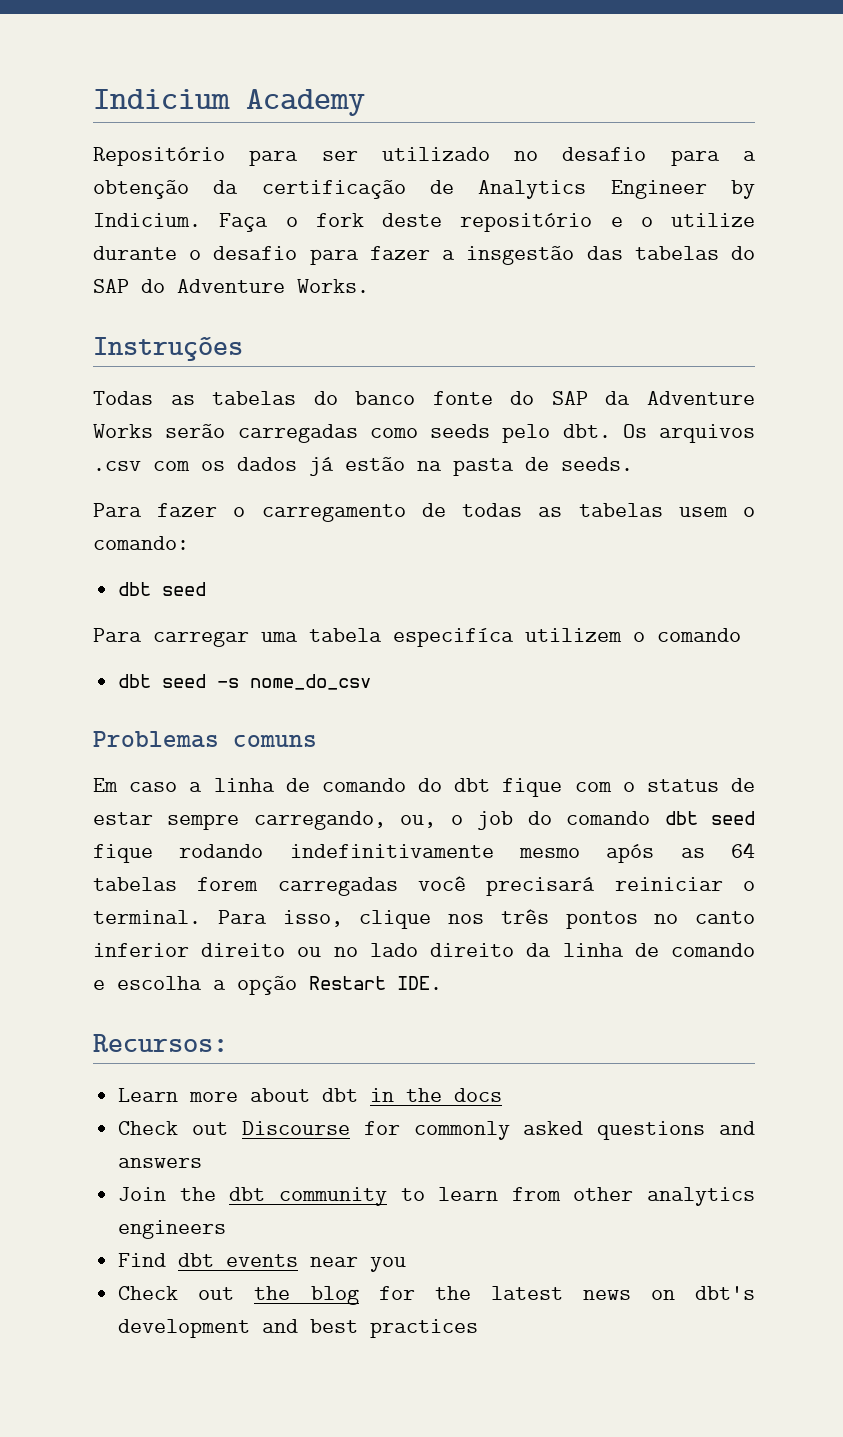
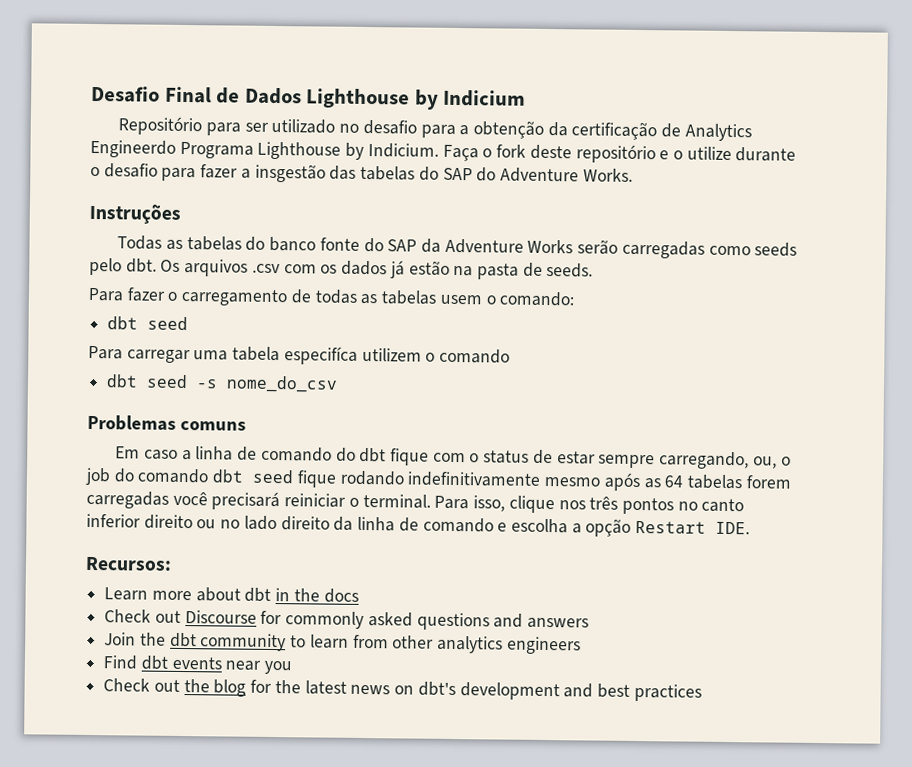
(93, 99) none -> [91,85,439,110] Desafio Final de Dados Lighthouse by
[246,89,365,116] Academy -> (527, 98) none
[610,180,707,199] Engineer -> [90,139,342,160] Engineerdo Programa Lighthouse

